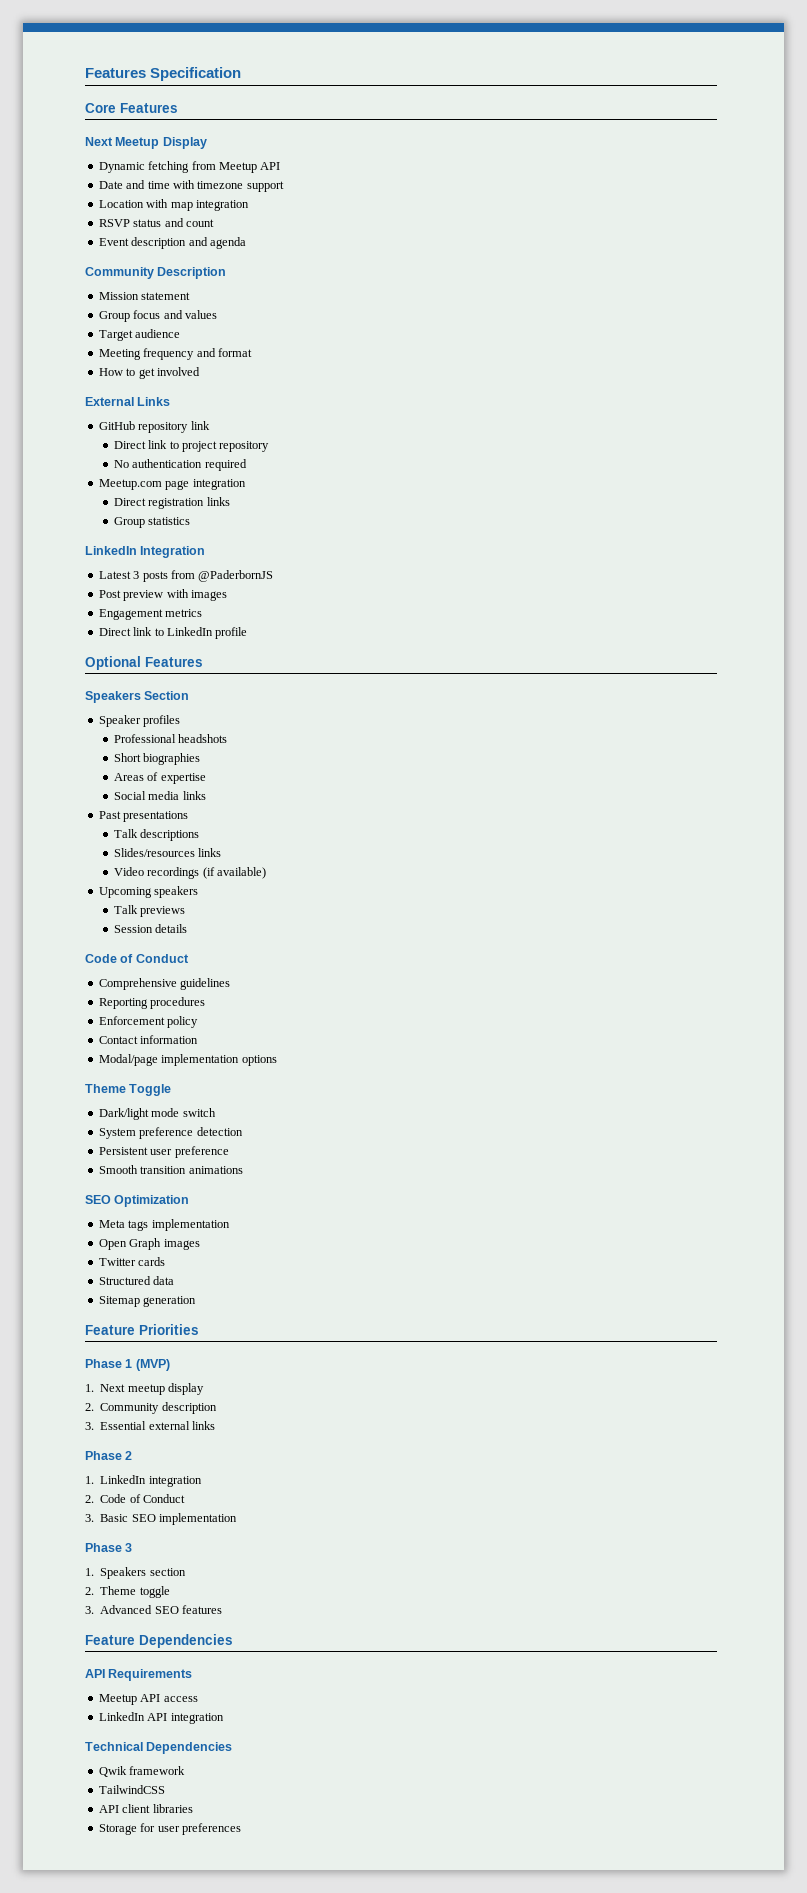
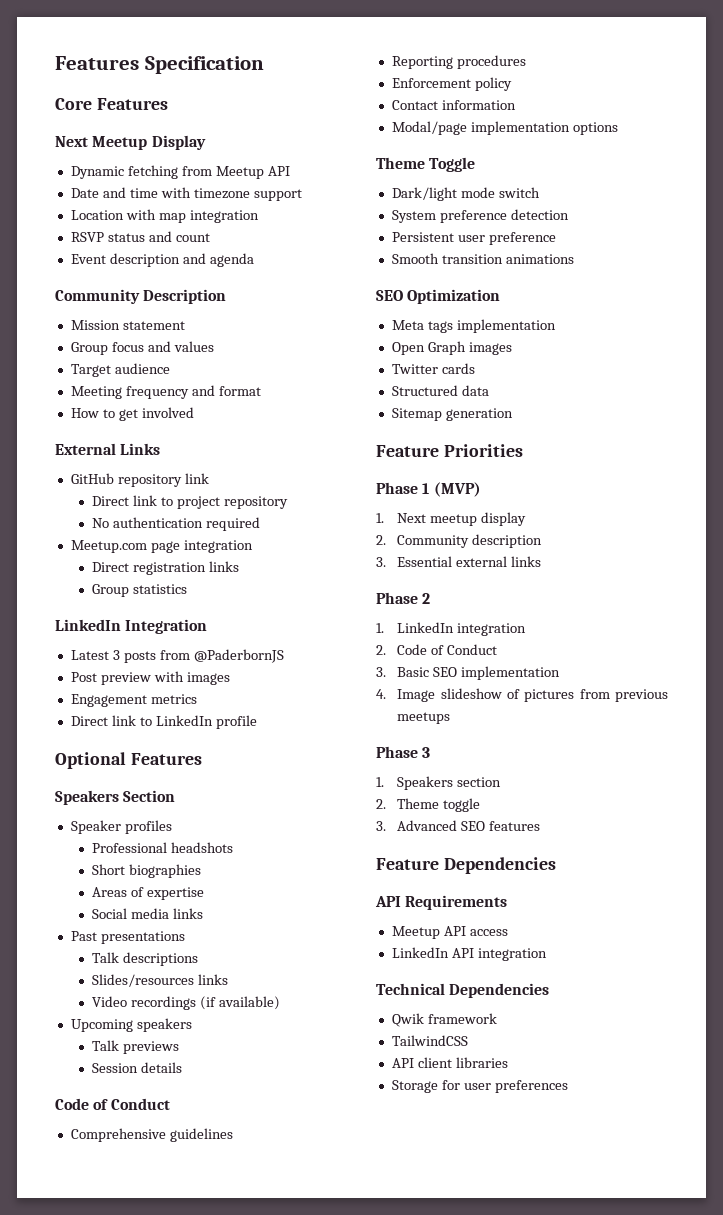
(237, 1519) none -> [376,688,668,702] [397,712,451,724] // 4. Image slideshow of pictures from previous meetups

